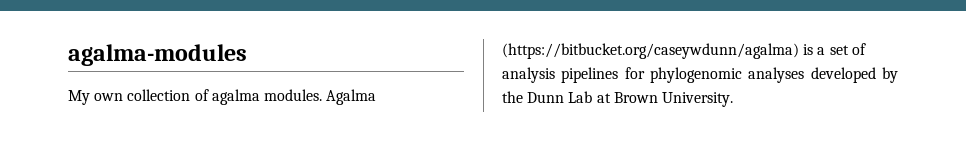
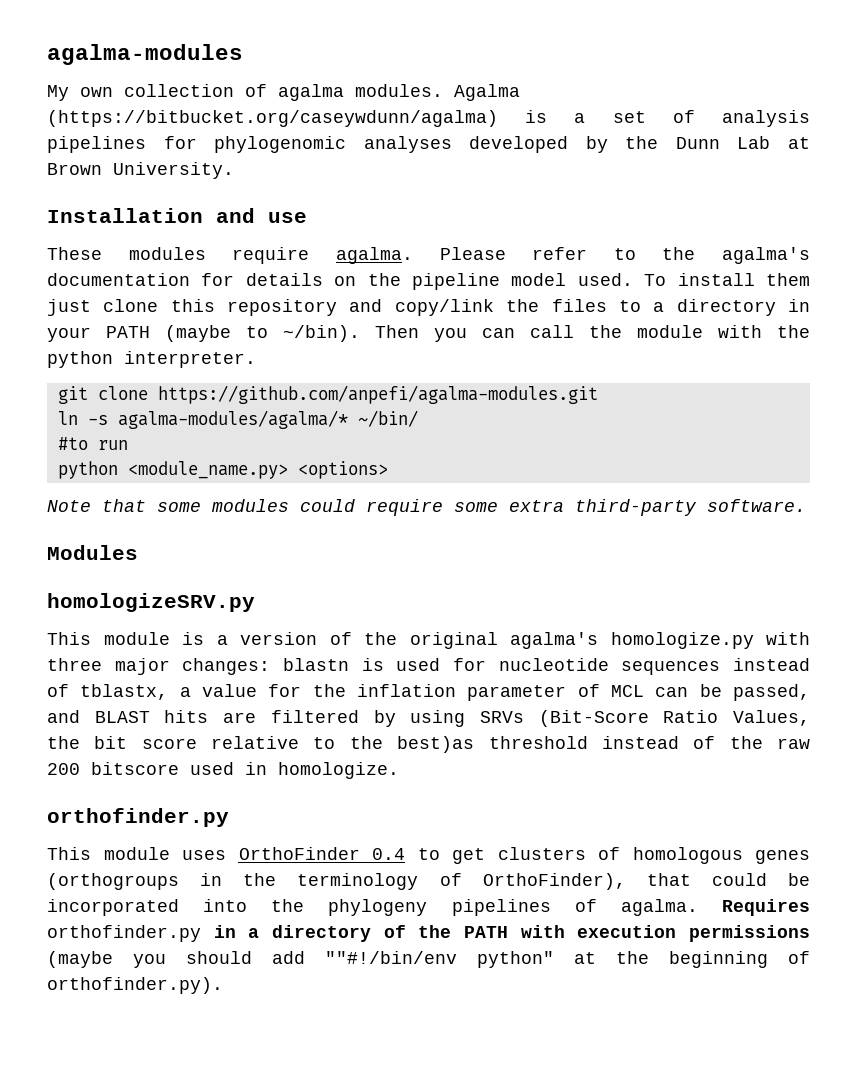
(733, 99) none -> [47,208,307,223] [47,247,810,264] [47,273,810,290] [47,299,811,316] [47,325,810,342] [47,351,256,368] [57,385,598,404] [57,410,418,429] [57,437,128,450] [57,461,388,479] [47,499,806,516] [47,545,138,560] [47,593,255,612] [47,632,810,649] [47,658,810,675] [47,684,811,701] [47,710,810,727] [47,736,810,753] [47,762,399,779] [47,808,229,827] [47,847,810,864] [47,873,810,890] [47,899,810,916] [47,925,810,942] [47,951,810,968] [47,977,223,994] // Installation and use // These modules require agalma. Please refer to the agalma's documentation for details on the pipeline model used. To install them just clone this repository and copy/link the files to a directory in your PATH (maybe to ~/bin). Then you can call the module with the python interpreter. // git clone https://github.com/anpefi/agalma-modules.git // ln -s agalma-modules/agalma/* ~/bin/ // #to run // python <module_name.py> <options> // Note that some modules could require some extra third-party software. // Modules // homologizeSRV.py // This module is a version of the original agalma's homologize.py with three major changes: blastn is used for nucleotide sequences instead of tblastx, a value for the inflation parameter of MCL can be passed, and BLAST hits are filtered by using SRVs (Bit-Score Ratio Values, the bit score relative to the best)as threshold instead of the raw 200 bitscore used in homologize. // orthofinder.py // This module uses OrthoFinder 0.4 to get clusters of homologous genes (orthogroups in the terminology of OrthoFinder), that could be incorporated into the phylogeny pipelines of agalma. Requires orthofinder.py in a directory of the PATH with execution permissions (maybe you should add ""#!/bin/env python" at the beginning of orthofinder.py).

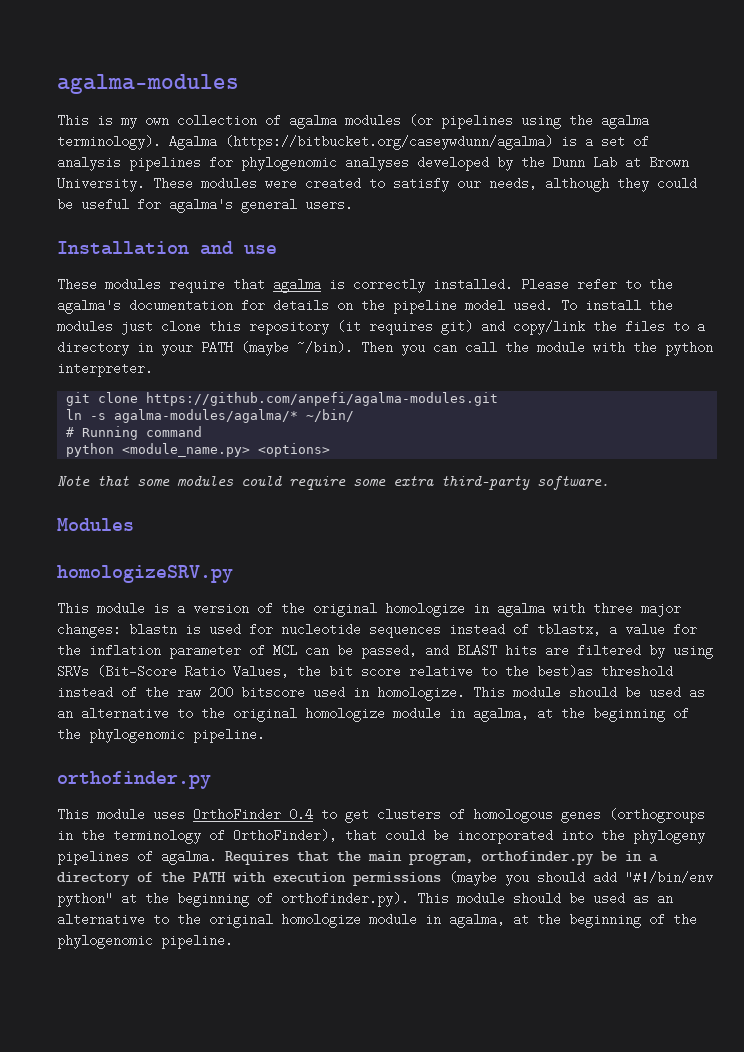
[47,85,69,101] My -> [57,114,137,129] This is my
[355,84,443,97] modules. -> [345,114,649,129] [57,135,161,150] modules (or pipelines using the agalma terminology).
(234, 170) none -> [153,177,697,192] [57,198,353,213] These modules were created to satisfy our needs, although they could be useful for agalma's general users.
[335,247,413,264] agalma. -> [233,278,513,293] that agalma is correctly installed.
[765,273,810,286] them -> [649,299,673,312] [57,320,113,333] the modules
(338, 307) none -> [337,320,473,335] (it requires git)
[246,326,268,338] to -> (289, 348) none
[57,437,128,450] #to run -> [66,426,203,440] # Running command
[510,632,754,649] agalma's homologize.py -> [385,602,545,617] homologize in agalma
(399, 770) none -> [473,686,705,699] [57,707,689,722] [57,728,265,743] This module should be used as an alternative to the original homologize module in agalma, at the beginning of the phylogenomic pipeline.
[47,925,201,942] orthofinder.py -> [297,851,617,865] that the main program, orthofinder.py be
[325,951,457,964] ""#!/bin/env -> [625,871,713,884] "#!/bin/env
(223, 985) none -> [417,892,673,905] [57,913,697,928] [57,934,233,949] This module should be used as an alternative to the original homologize module in agalma, at the beginning of the phylogenomic pipeline.

